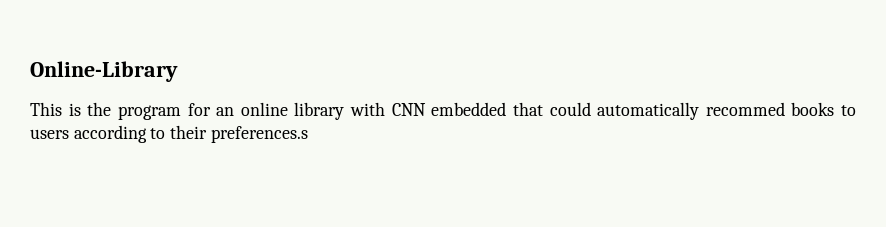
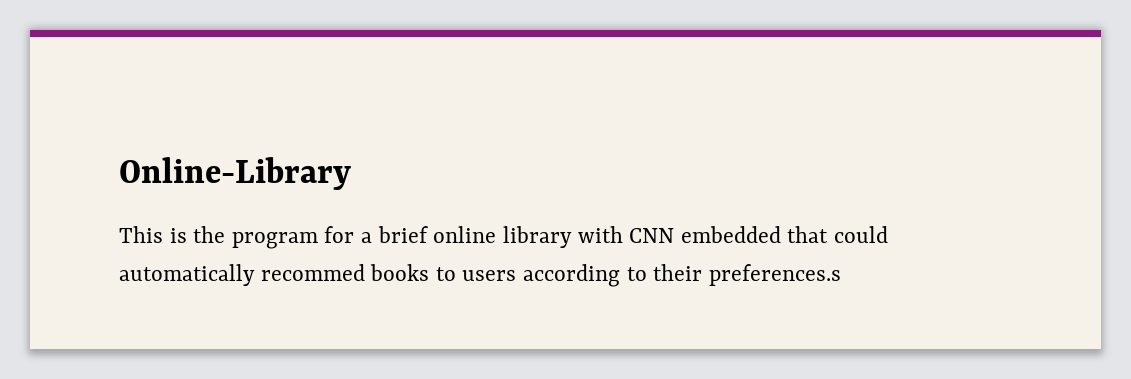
[216,107,235,116] an -> [361,226,428,243] a brief

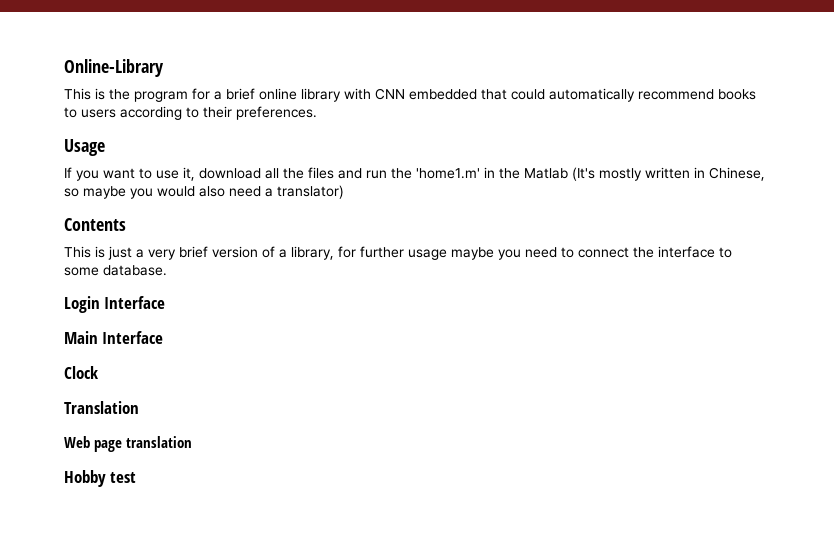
[260,264,365,281] recommed -> [638,89,714,100] recommend
[708,264,841,286] preferences.s -> [236,106,317,120] [64,139,105,156] [64,167,765,181] [64,185,344,199] [64,218,126,231] [64,246,732,260] [64,265,167,276] [64,296,166,313] [64,331,164,344] [64,366,98,379] [64,401,139,414] [64,436,193,452] [64,470,137,487] preferences. // Usage // If you want to use it, download all the files and run the 'home1.m' in the Matlab (It's mostly written in Chinese, so maybe you would also need a translator) // Contents // This is just a very brief version of a library, for further usage maybe you need to connect the interface to some database. // Login Interface // Main Interface // Clock // Translation // Web page translation // Hobby test

